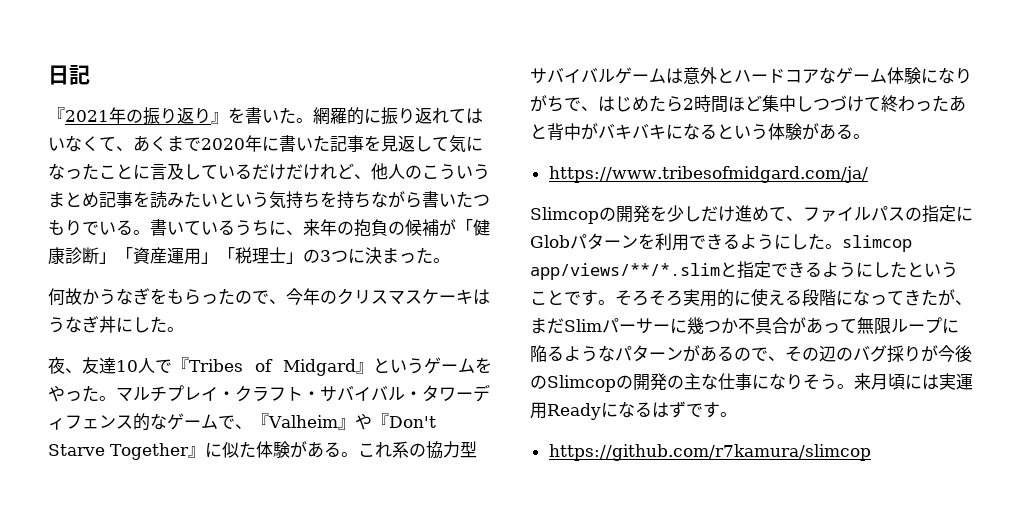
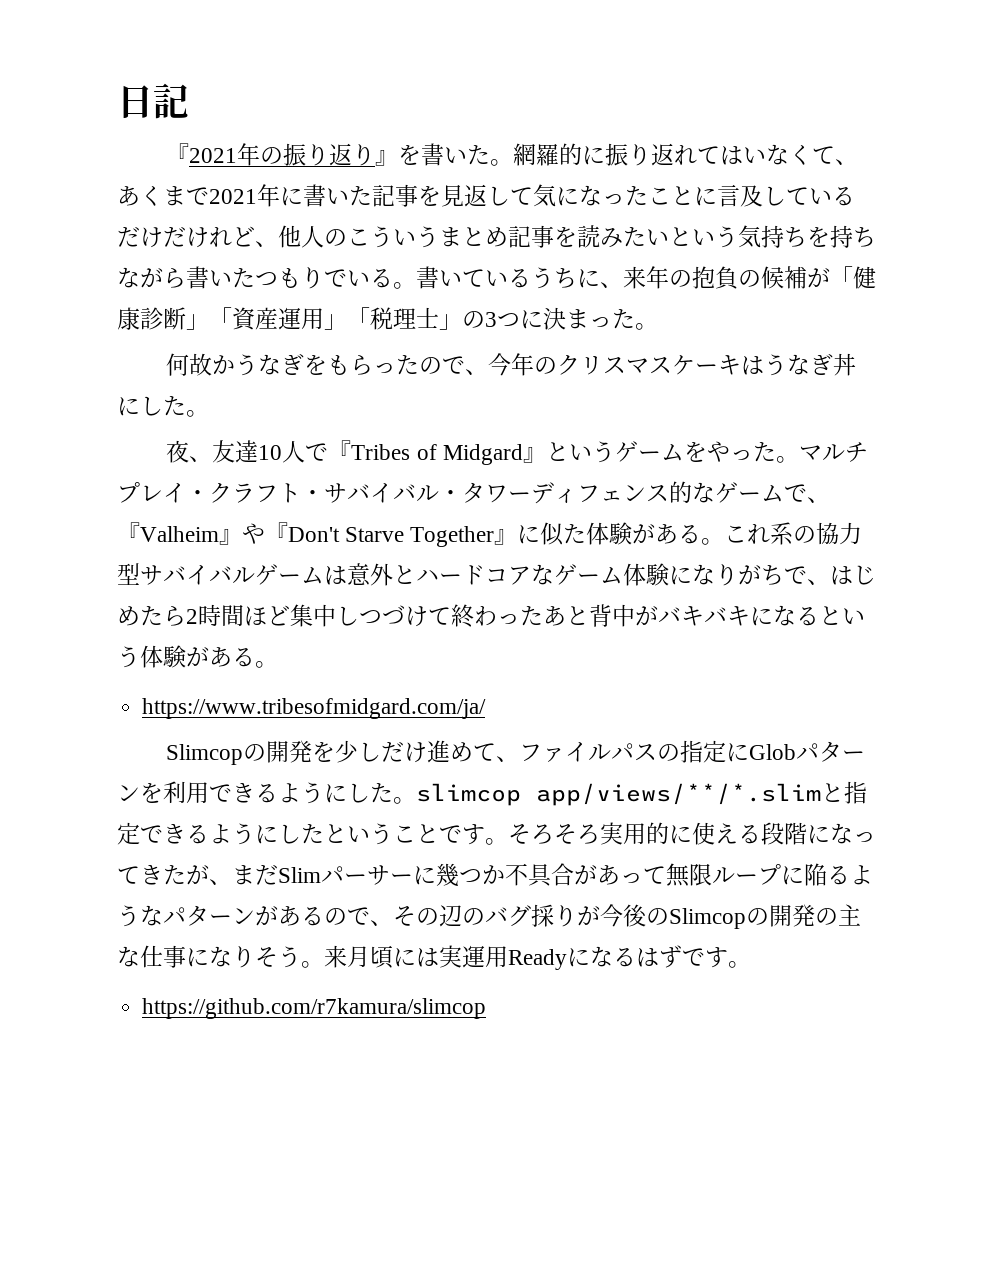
[201,138,245,150] 2020 -> [209,189,257,204] 2021

